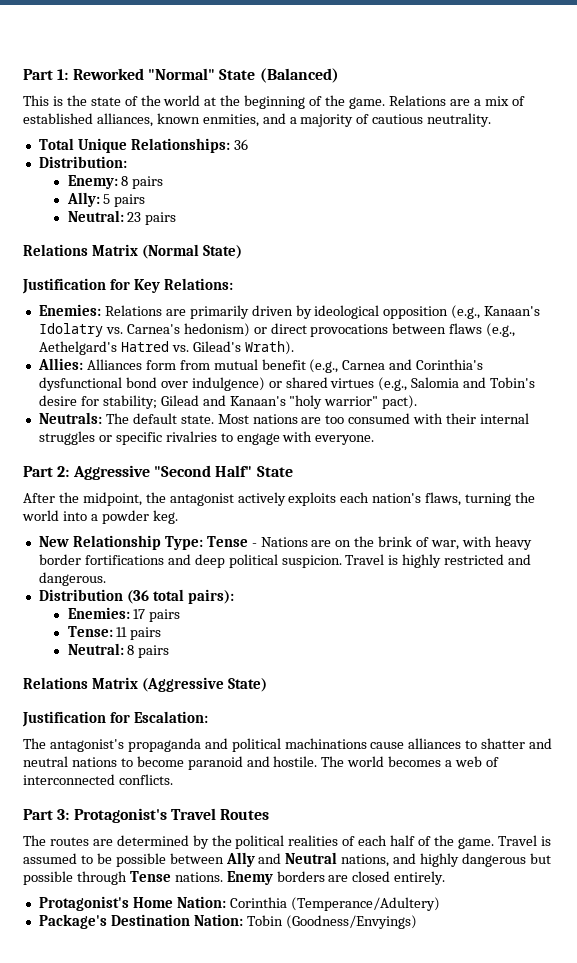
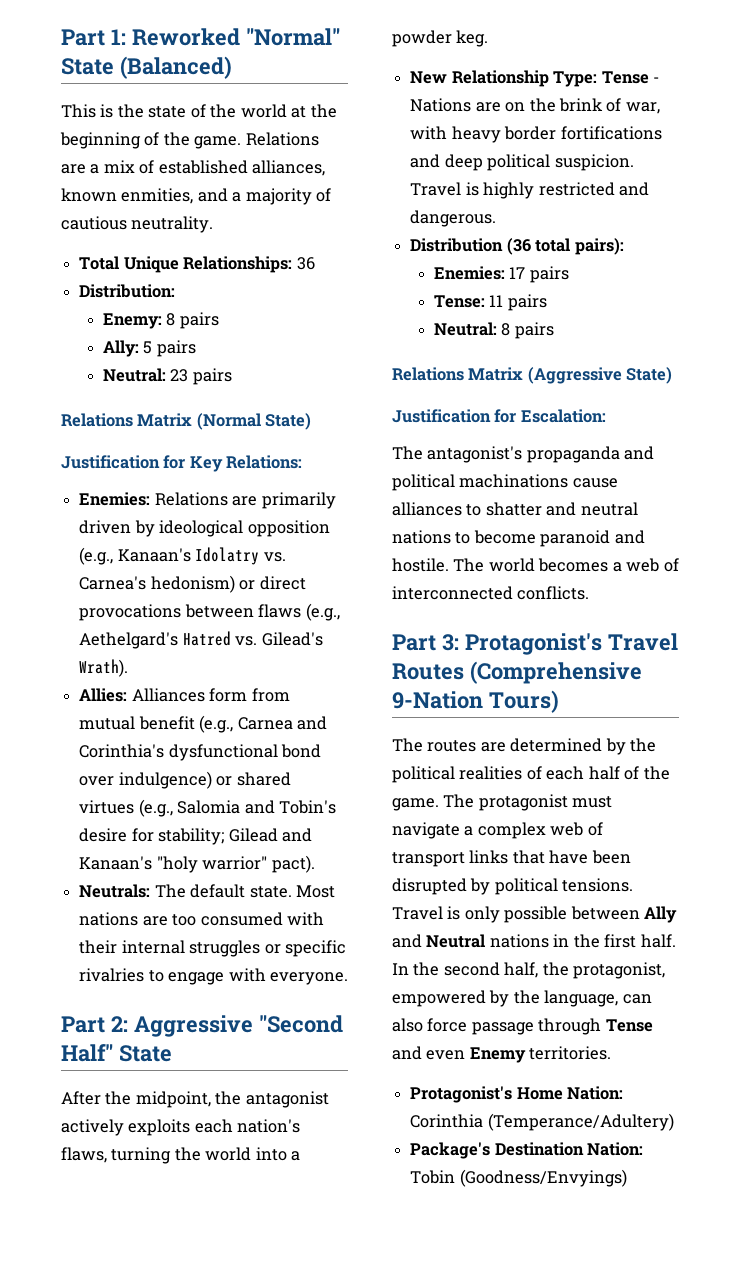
(270, 814) none -> [469,661,642,684] [392,690,559,713] (Comprehensive 9-Nation Tours)
[497,835,551,846] [23,853,112,864] Travel is assumed to be -> [443,794,613,811] [392,822,603,839] [392,850,631,867] [392,878,634,895] [392,906,500,923] The protagonist must navigate a complex web of transport links that have been disrupted by political tensions. Travel is only
[341,853,551,867] [23,871,446,885] nations, and highly dangerous but possible through Tense nations. Enemy borders are closed entirely. -> [489,934,676,948] [392,962,666,979] [392,990,652,1007] [392,1018,653,1035] [392,1046,612,1063] nations in the first half. In the second half, the protagonist, empowered by the language, can also force passage through Tense and even Enemy territories.

